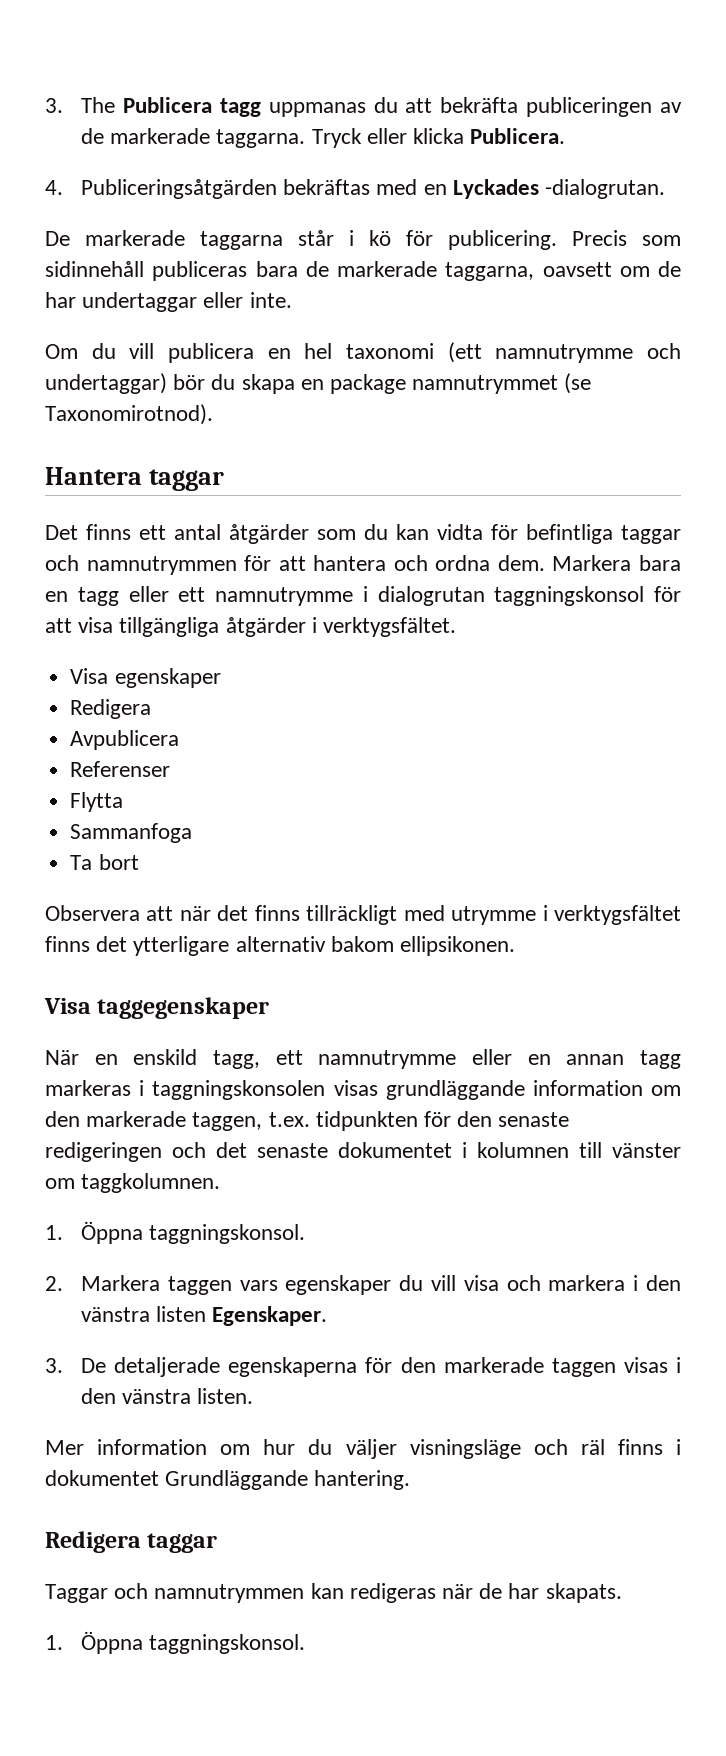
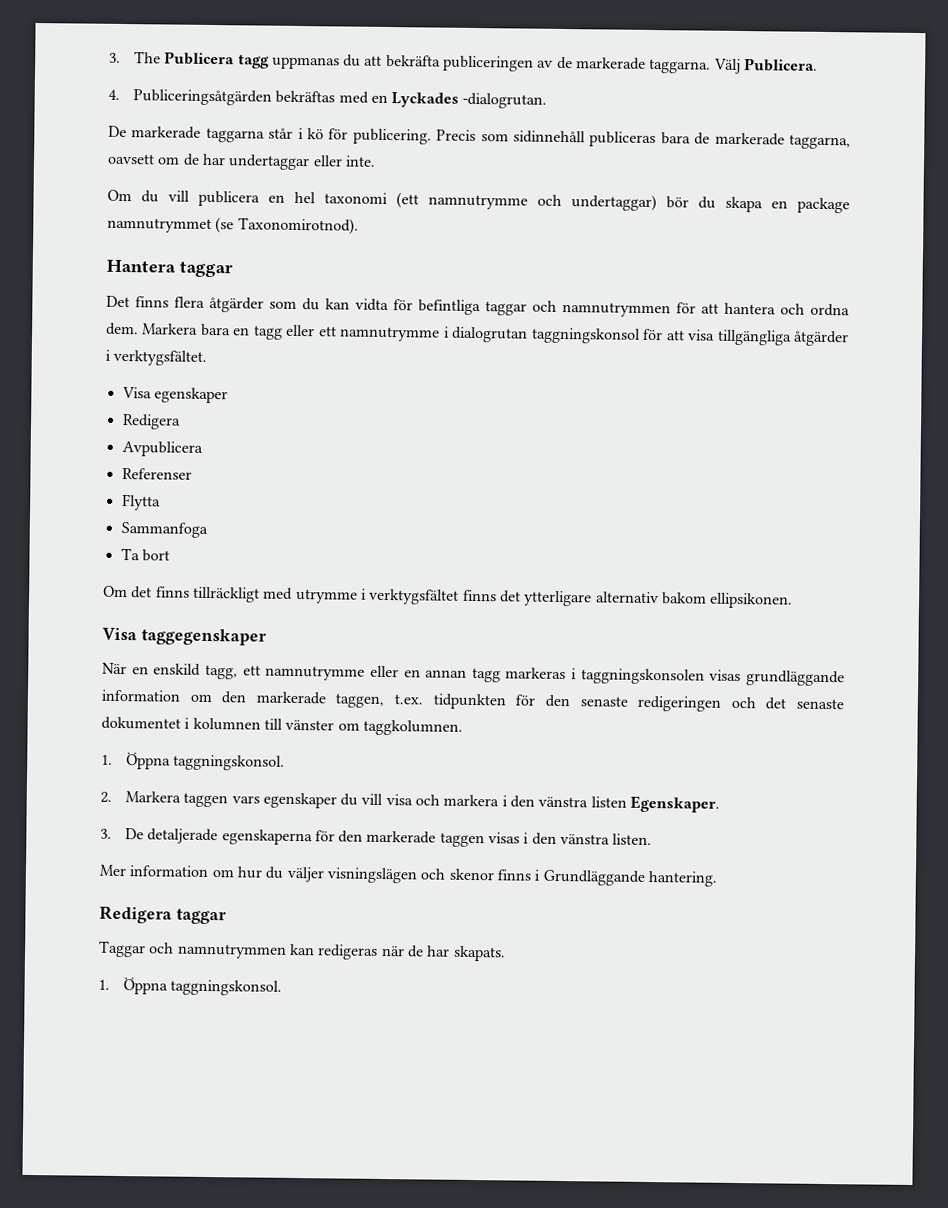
[311,128,465,148] Tryck eller klicka -> [713,58,741,74] Välj
[139,524,221,540] ett antal -> [174,296,205,308] flera
[45,905,211,921] Observera att när -> [103,585,128,598] Om
[409,1439,605,1459] visningsläge och räl -> [326,867,494,884] visningslägen och skenor
[45,1470,159,1486] dokumentet -> (541, 875) none

